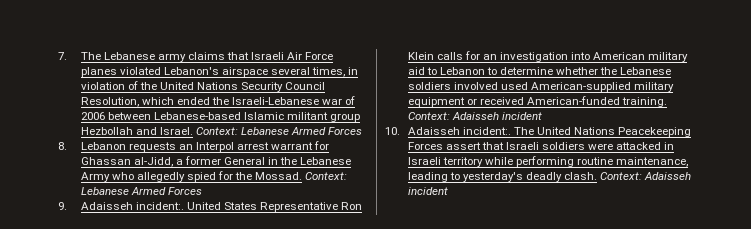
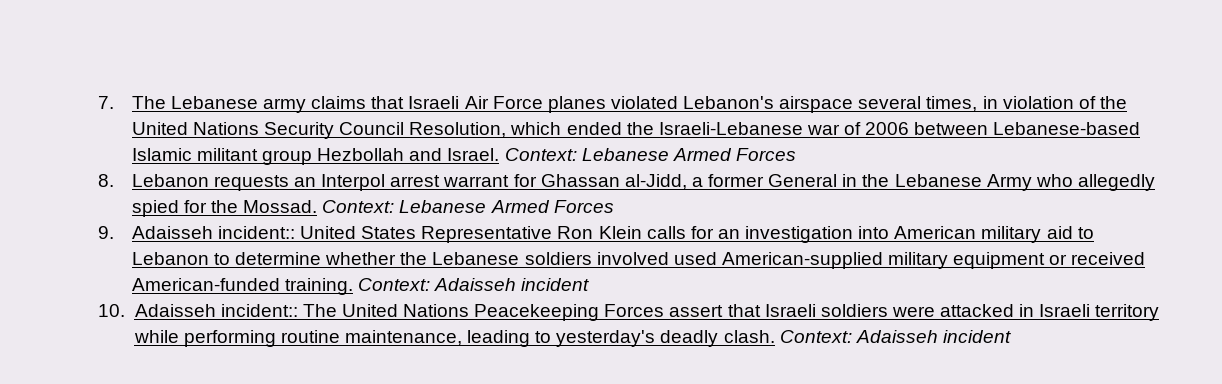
[135,202,184,210] incident:. -> [217,226,295,239] incident::
[462,127,511,135] incident:. -> [220,304,298,317] incident::

